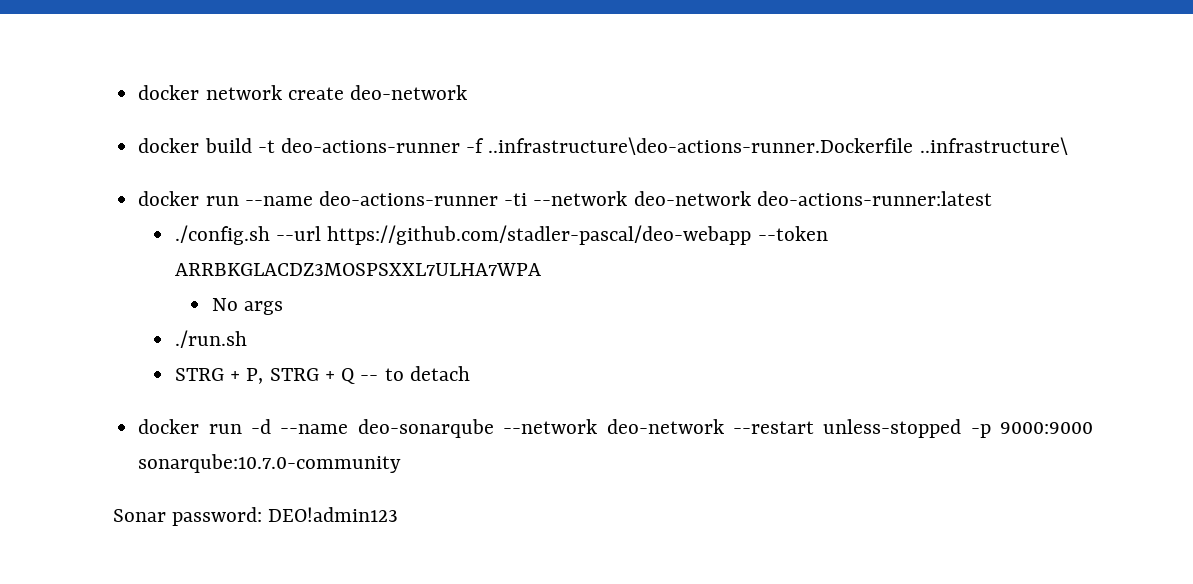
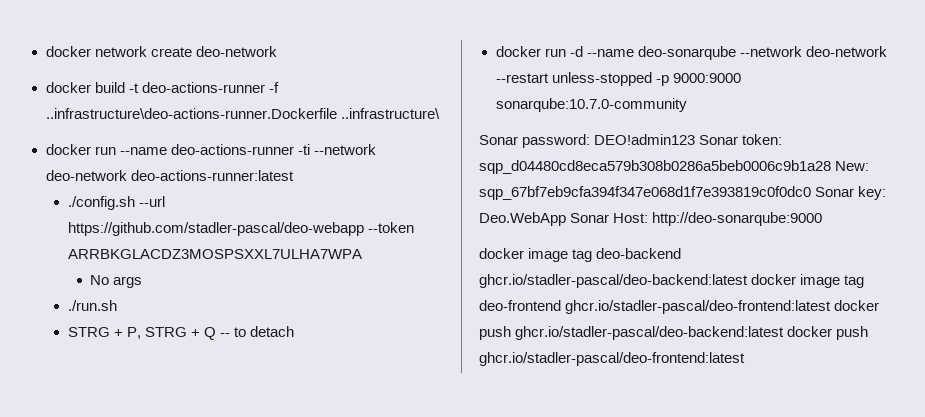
(399, 514) none -> [699,134,783,145] [479,160,870,174] [479,186,887,200] [479,212,823,226] [479,248,682,262] [479,274,865,288] [479,300,880,314] [479,326,869,340] [479,352,745,366] Sonar token: sqp_d04480cd8eca579b308b0286a5beb0006c9b1a28 New: sqp_67bf7eb9cfa394f347e068d1f7e393819c0f0dc0 Sonar key: Deo.WebApp Sonar Host: http://deo-sonarqube:9000 // docker image tag deo-backend ghcr.io/stadler-pascal/deo-backend:latest docker image tag deo-frontend ghcr.io/stadler-pascal/deo-frontend:latest docker push ghcr.io/stadler-pascal/deo-backend:latest docker push ghcr.io/stadler-pascal/deo-frontend:latest

